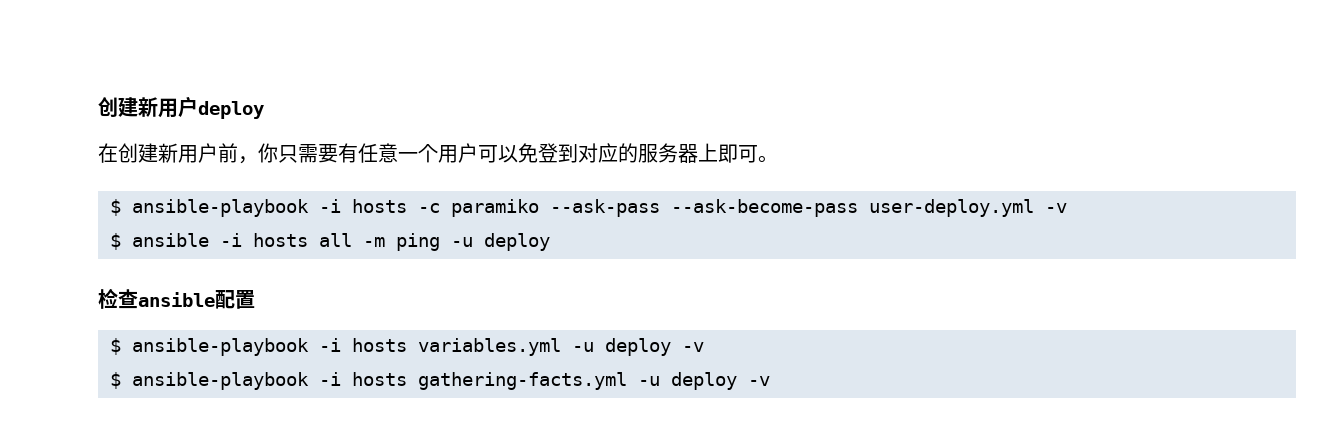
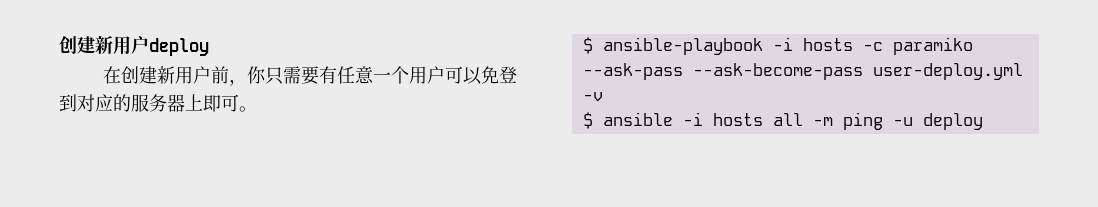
[98,288,255,309] [110,338,704,356] [110,372,770,390] // 检查ansible配置 // $ ansible-playbook -i hosts variables.yml -u deploy -v // $ ansible-playbook -i hosts gathering-facts.yml -u deploy -v -> (983, 121) none

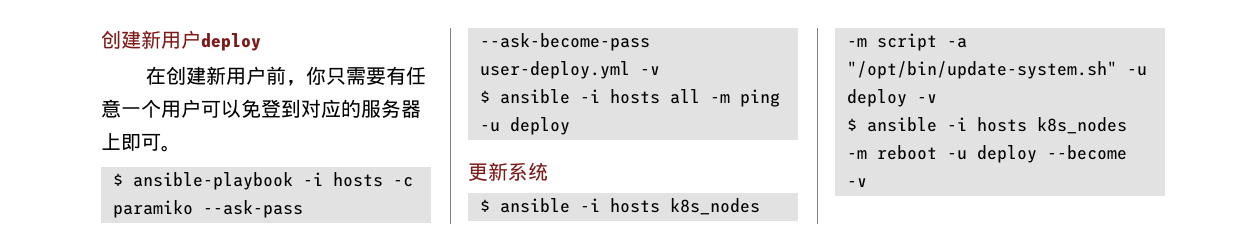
(983, 121) none -> [468,162,548,181] [480,198,760,215] [847,33,967,51] [847,61,1147,79] [847,89,937,107] [847,117,1127,134] [847,145,1127,163] [847,178,867,187] // 更新系统 // $ ansible -i hosts k8s_nodes -m script -a "/opt/bin/update-system.sh" -u deploy -v // $ ansible -i hosts k8s_nodes -m reboot -u deploy --become -v

